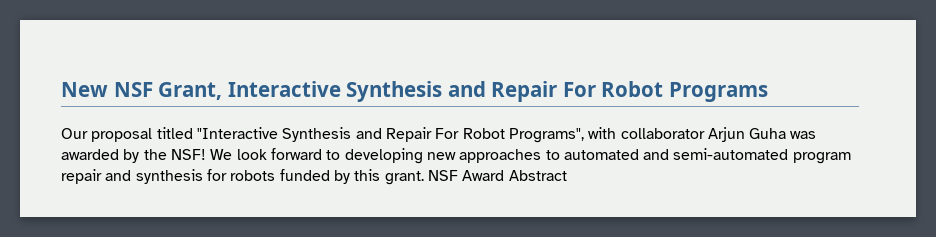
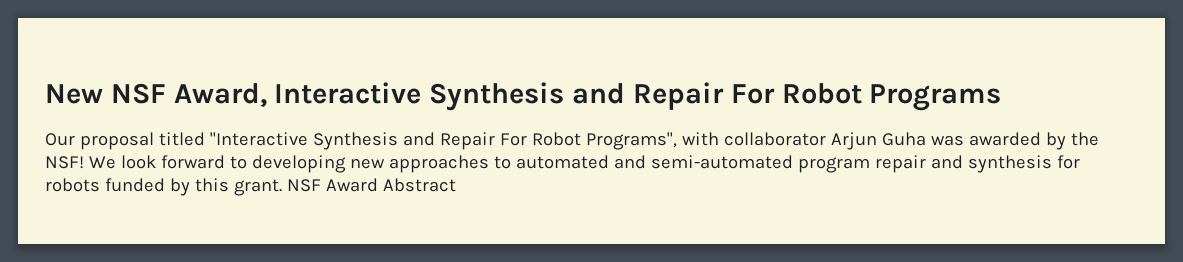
[158,82,223,100] Grant, -> [173,83,267,107] Award,

